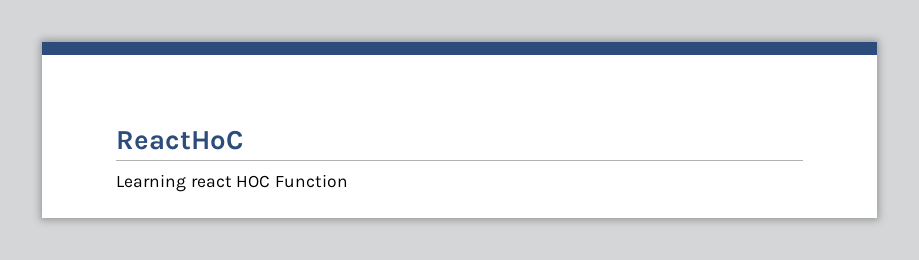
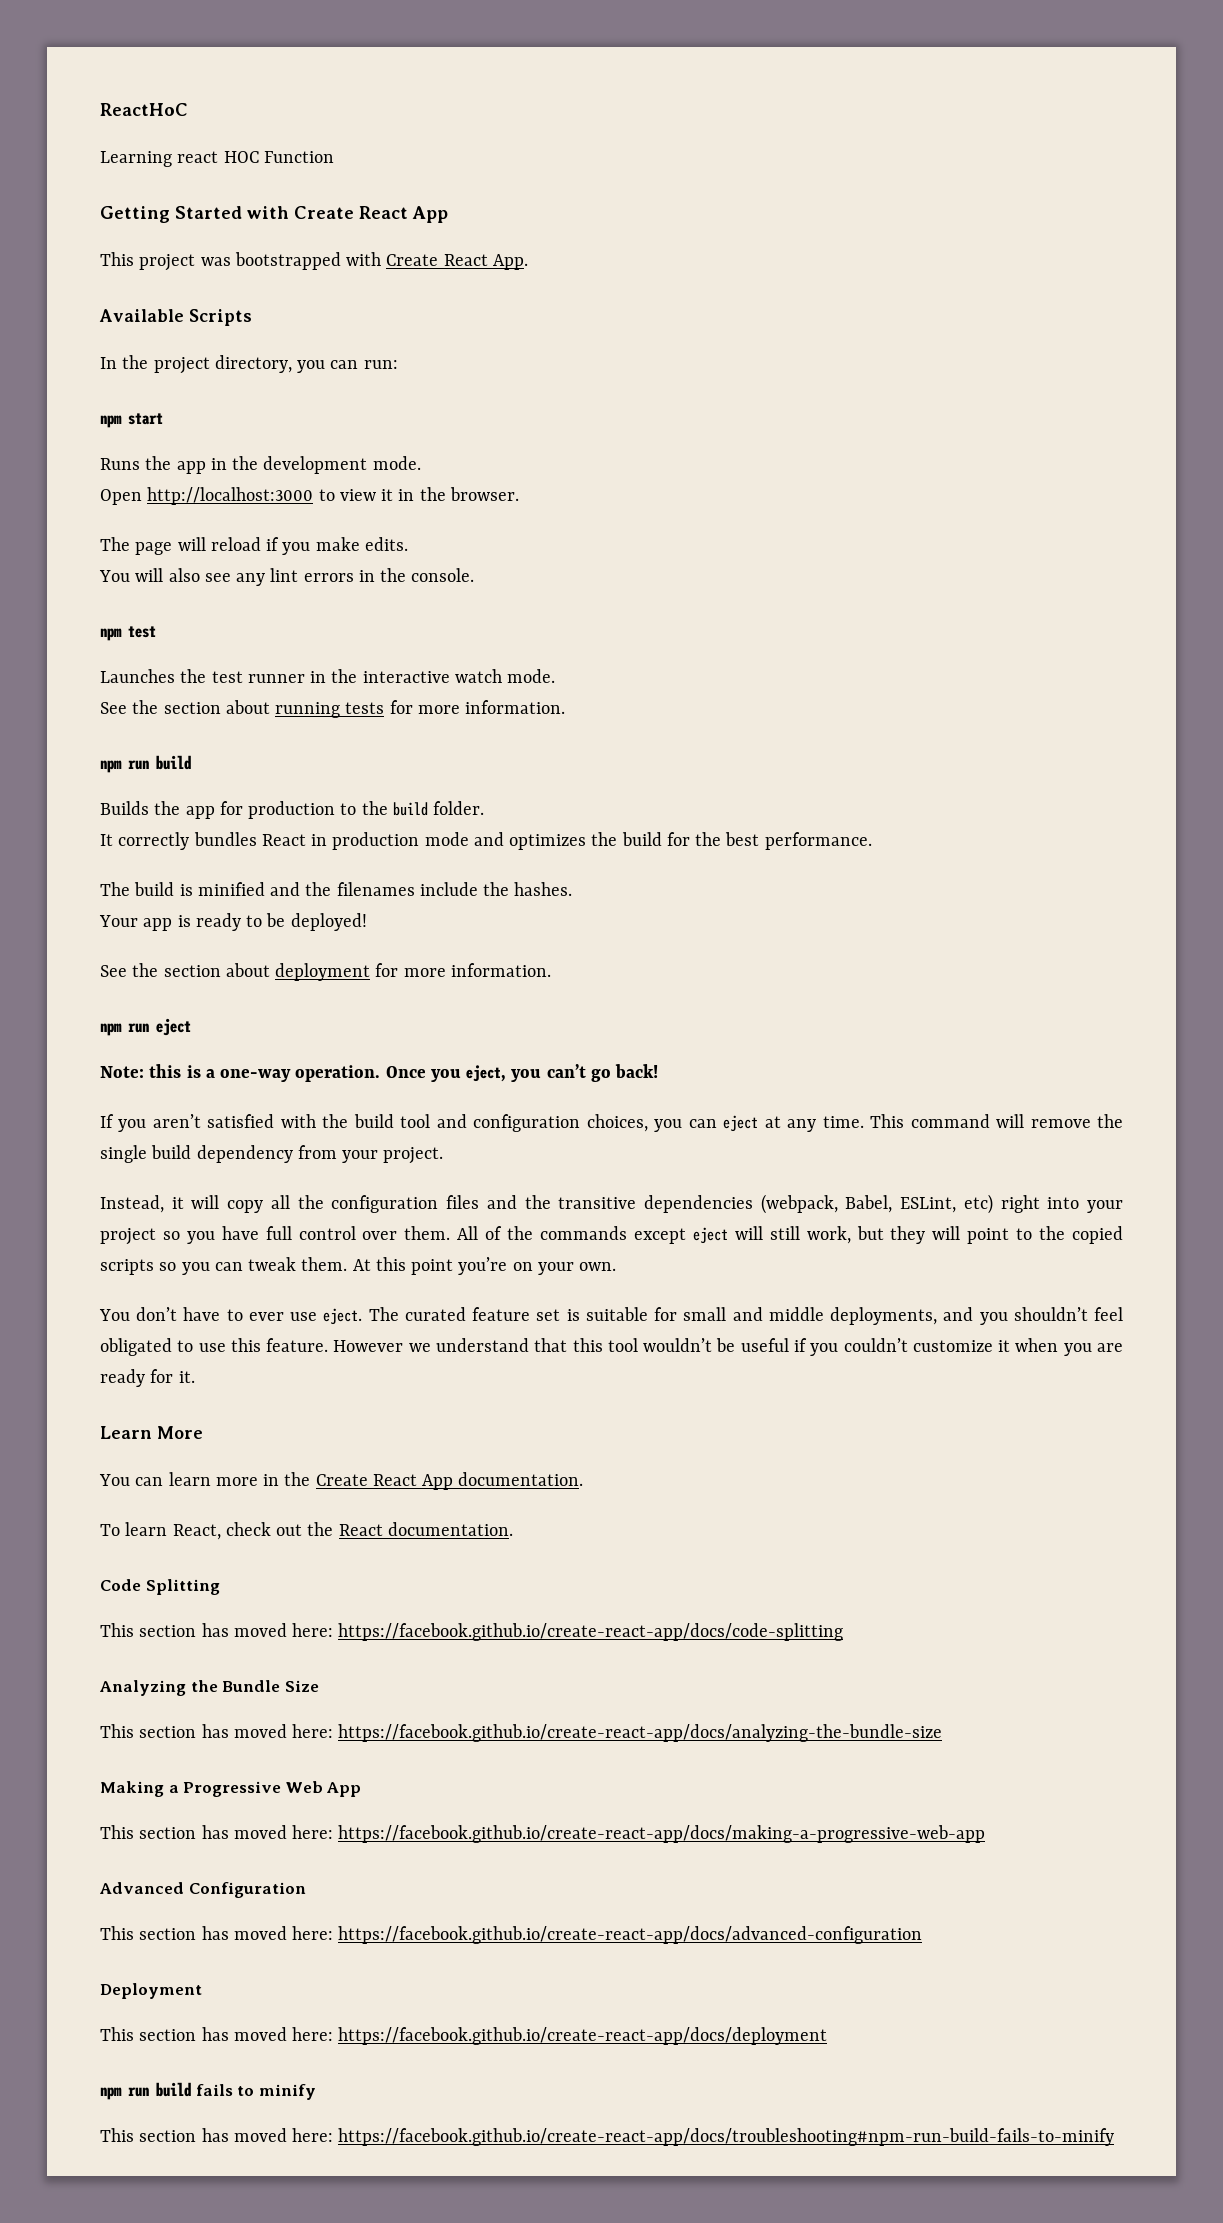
(349, 181) none -> [100,206,448,223] [100,252,528,271] [99,309,252,326] [100,355,398,374] [100,413,163,428] [100,456,421,474] [100,487,519,505] [100,537,408,555] [99,568,475,586] [100,626,156,641] [100,669,556,683] [100,700,566,718] [100,755,191,773] [100,801,485,819] [100,832,872,850] [100,882,573,896] [99,913,367,931] [100,963,551,981] [100,1018,191,1036] [100,1064,659,1082] [100,1114,1123,1132] [100,1145,444,1164] [100,1194,1123,1214] [100,1226,1123,1245] [100,1257,617,1275] [99,1307,1123,1325] [100,1338,1124,1356] [100,1369,195,1387] [100,1426,203,1439] [99,1472,584,1490] [100,1522,513,1540] [100,1579,220,1595] [100,1623,844,1641] [99,1680,319,1696] [100,1724,943,1742] [100,1781,362,1797] [100,1825,986,1843] [99,1882,306,1898] [100,1926,923,1944] [100,1983,202,1999] [100,2027,828,2045] [100,2082,316,2100] [100,2128,1115,2146] // Getting Started with Create React App // This project was bootstrapped with Create React App. // Available Scripts // In the project directory, you can run: // npm start // Runs the app in the development mode. // Open http://localhost:3000 to view it in the browser. // The page will reload if you make edits. // You will also see any lint errors in the console. // npm test // Launches the test runner in the interactive watch mode. // See the section about running tests for more information. // npm run build // Builds the app for production to the build folder. // It correctly bundles React in production mode and optimizes the build for the best performance. // The build is minified and the filenames include the hashes. // Your app is ready to be deployed! // See the section about deployment for more information. // npm run eject // Note: this is a one-way operation. Once you eject, you can’t go back! // If you aren’t satisfied with the build tool and configuration choices, you can eject at any time. This command will remove the single build dependency from your project. // Instead, it will copy all the configuration files and the transitive dependencies (webpack, Babel, ESLint, etc) right into your project so you have full control over them. All of the commands except eject will still work, but they will point to the copied scripts so you can tweak them. At this point you’re on your own. // You don’t have to ever use eject. The curated feature set is suitable for small and middle deployments, and you shouldn’t feel obligated to use this feature. However we understand that this tool wouldn’t be useful if you couldn’t customize it when you are ready for it. // Learn More // You can learn more in the Create React App documentation. // To learn React, check out the React documentation. // Code Splitting // This section has moved here: https://facebook.github.io/create-react-app/docs/code-splitting // Analyzing the Bundle Size // This section has moved here: https://facebook.github.io/create-react-app/docs/analyzing-the-bundle-size // Making a Progressive Web App // This section has moved here: https://facebook.github.io/create-react-app/docs/making-a-progressive-web-app // Advanced Configuration // This section has moved here: https://facebook.github.io/create-react-app/docs/advanced-configuration // Deployment // This section has moved here: https://facebook.github.io/create-react-app/docs/deployment // npm run build fails to minify // This section has moved here: https://facebook.github.io/create-react-app/docs/troubleshooting#npm-run-build-fails-to-minify

